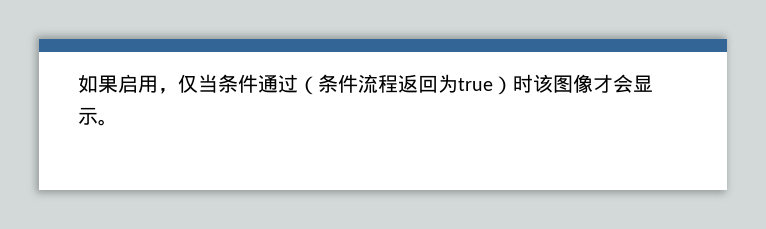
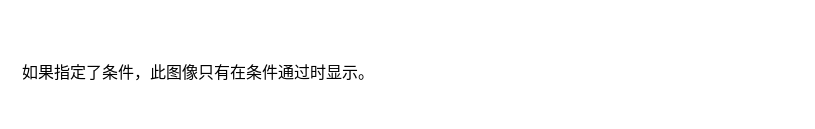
[118,74,633,95] 启用，仅当条件通过（条件流程返回为true）时该图像才会 -> [54,64,326,81] 指定了条件，此图像只有在条件通过时

